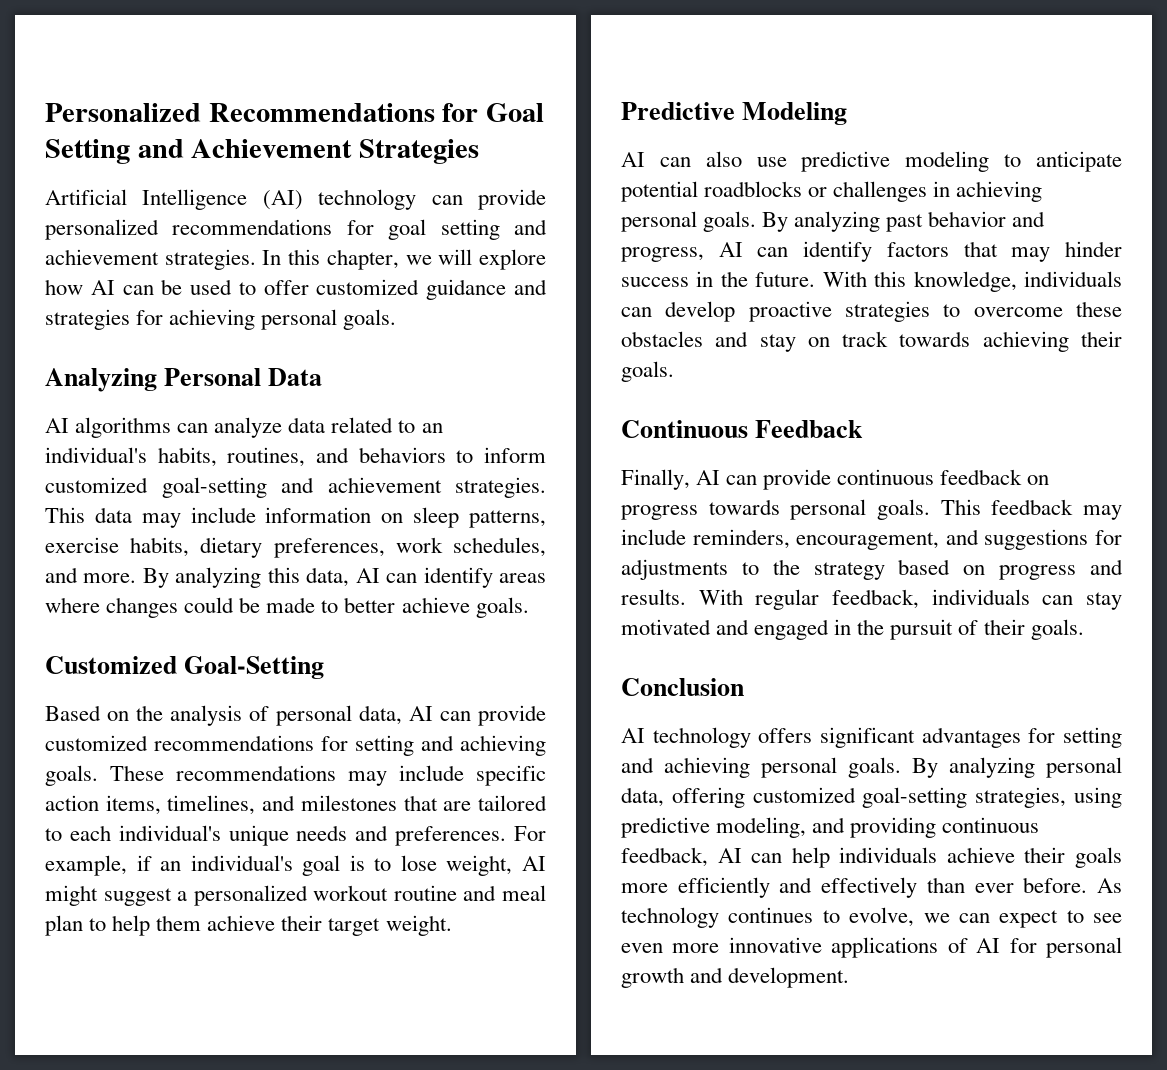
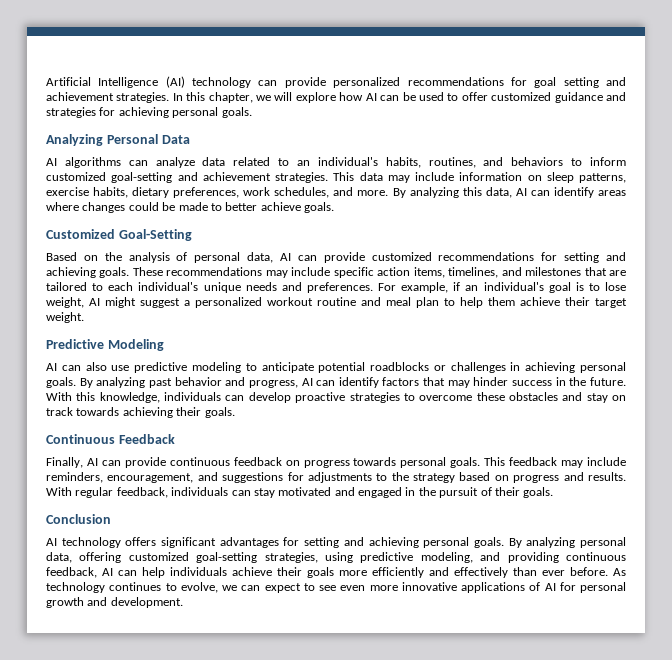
[45,103,545,122] [45,139,480,164] Personalized Recommendations for Goal Setting and Achievement Strategies // -> (46, 81) none

